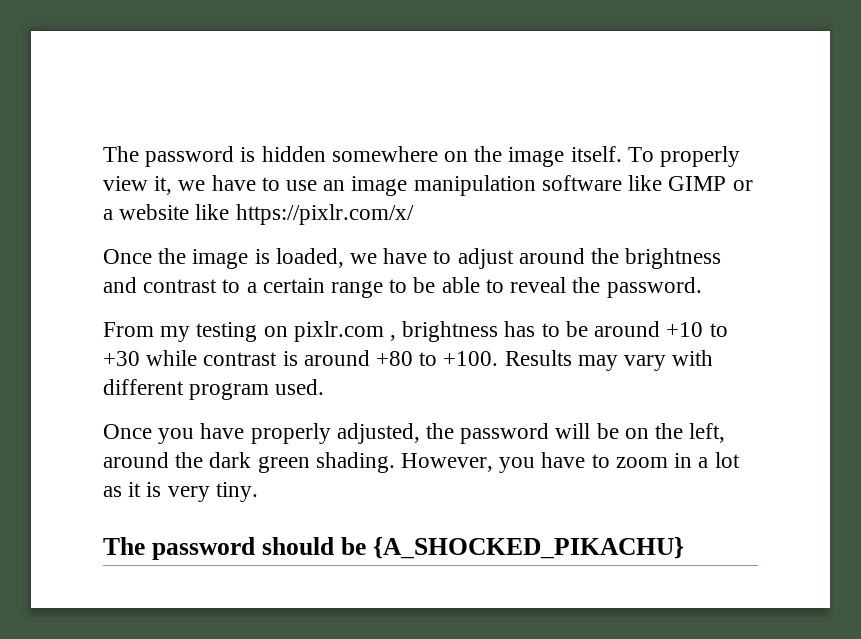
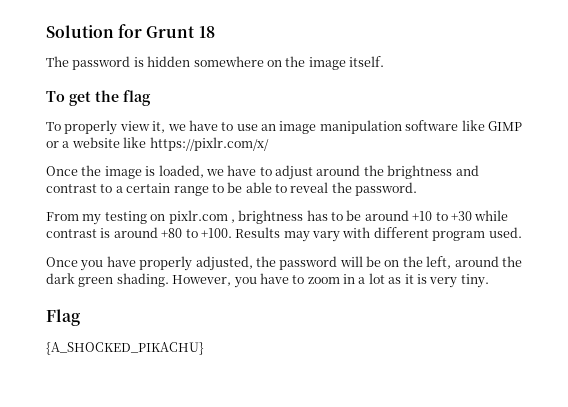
(103, 154) none -> [46,24,215,38] Solution for Grunt 18 //
(622, 154) none -> [46,90,151,106] // To get the flag //
[103,537,366,560] The password should be -> [46,309,80,326] Flag //

